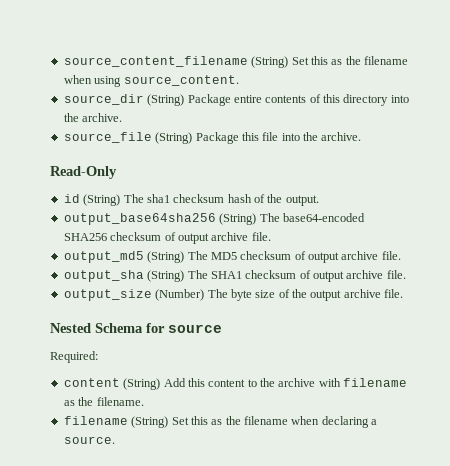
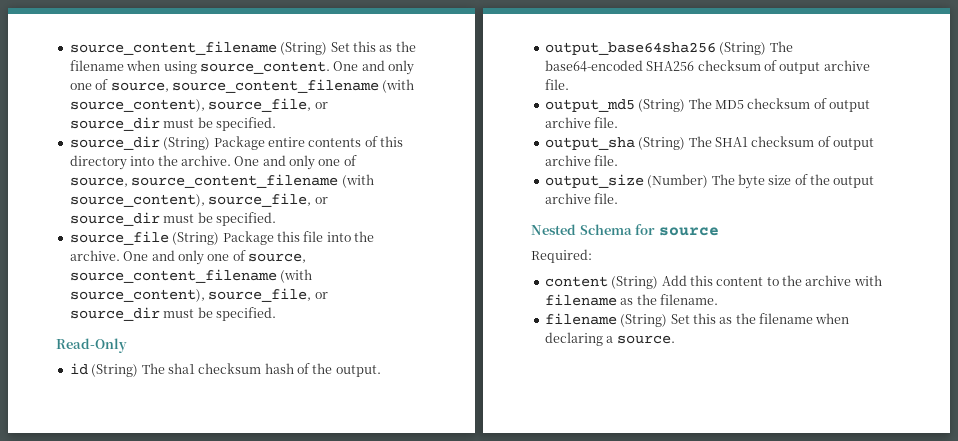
(239, 80) none -> [333,60,414,75] [69,79,415,93] [69,98,328,112] [69,117,276,131] One and only one of source, source_content_filename (with source_content), source_file, or source_dir must be specified.
(123, 117) none -> [234,155,357,170] [69,174,374,188] [69,193,328,207] [69,212,276,226] One and only one of source, source_content_filename (with source_content), source_file, or source_dir must be specified.
(362, 136) none -> [123,250,306,265] [69,269,313,283] [69,288,328,302] [69,307,276,321] One and only one of source, source_content_filename (with source_content), source_file, or source_dir must be specified.

